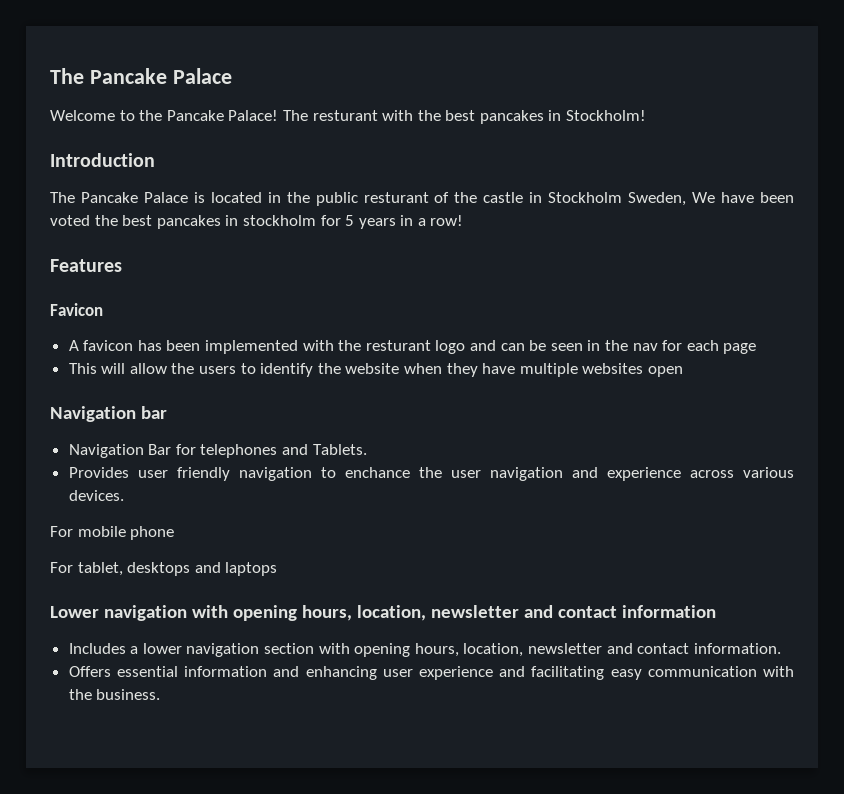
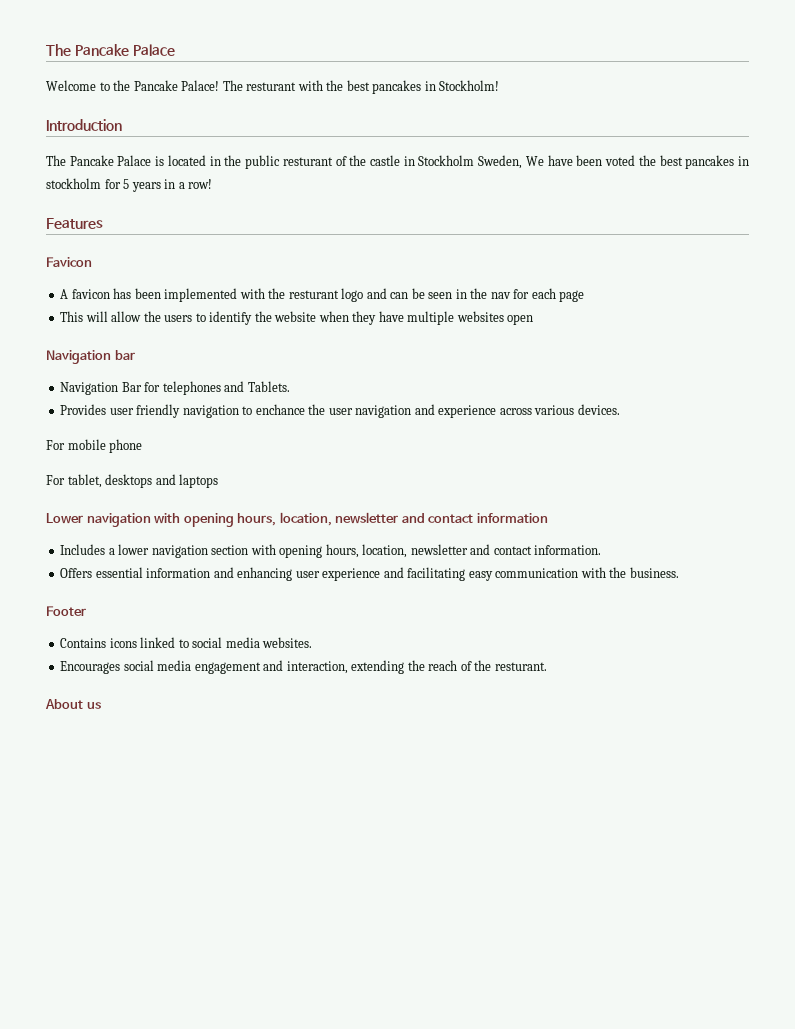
(161, 694) none -> [46,606,86,616] [60,637,313,648] [60,660,547,674] [45,699,101,709] // Footer // Contains icons linked to social media websites. // Encourages social media engagement and interaction, extending the reach of the resturant. // About us

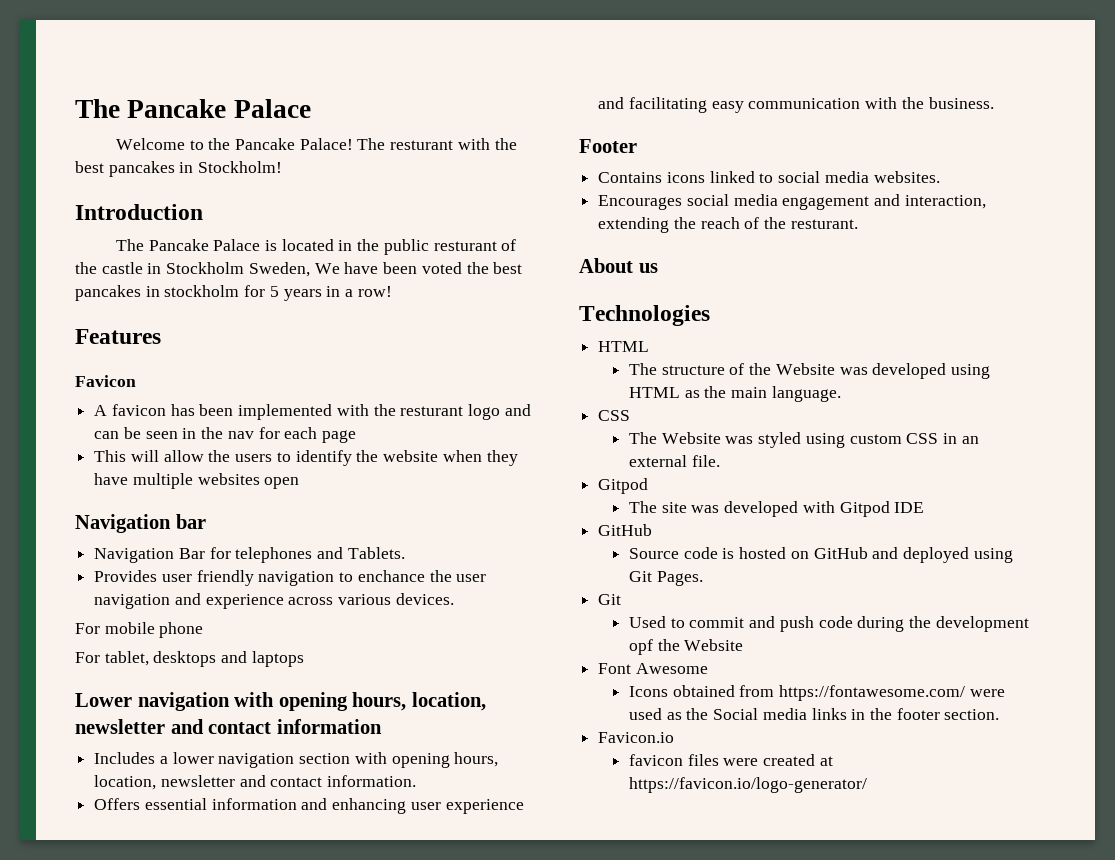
(101, 705) none -> [579,305,710,326] [598,341,650,352] [628,363,990,379] [628,386,841,402] [598,410,631,421] [628,432,979,448] [628,455,720,467] [598,478,649,494] [628,501,925,517] [598,524,653,536] [628,547,1013,563] [628,571,703,586] [598,594,622,605] [628,616,1029,632] [628,639,744,655] [598,663,708,674] [628,685,1005,701] [628,708,1000,720] [598,732,675,743] [628,754,833,766] [628,777,867,793] // Technologies // HTML // The structure of the Website was developed using HTML as the main language. // CSS // The Website was styled using custom CSS in an external file. // Gitpod // The site was developed with Gitpod IDE // GitHub // Source code is hosted on GitHub and deployed using Git Pages. // Git // Used to commit and push code during the development opf the Website // Font Awesome // Icons obtained from https://fontawesome.com/ were used as the Social media links in the footer section. // Favicon.io // favicon files were created at https://favicon.io/logo-generator/

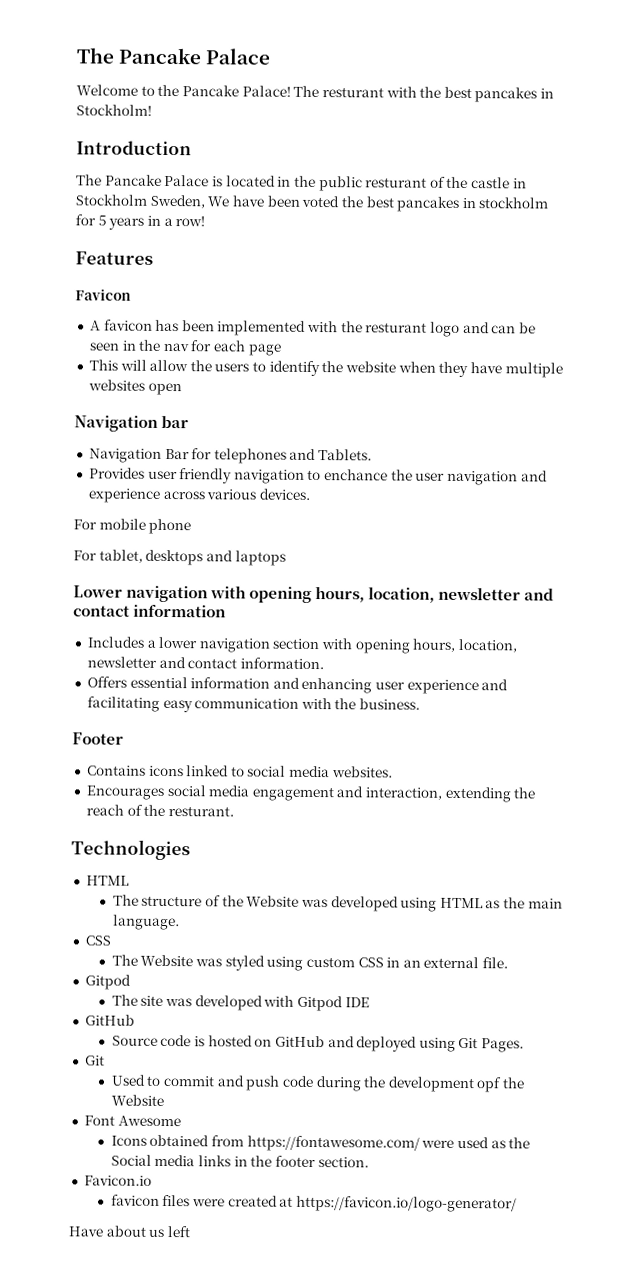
[579,258,658,273] // About us -> (234, 811) none
(867, 785) none -> [68,1225,191,1238] // Have about us left

